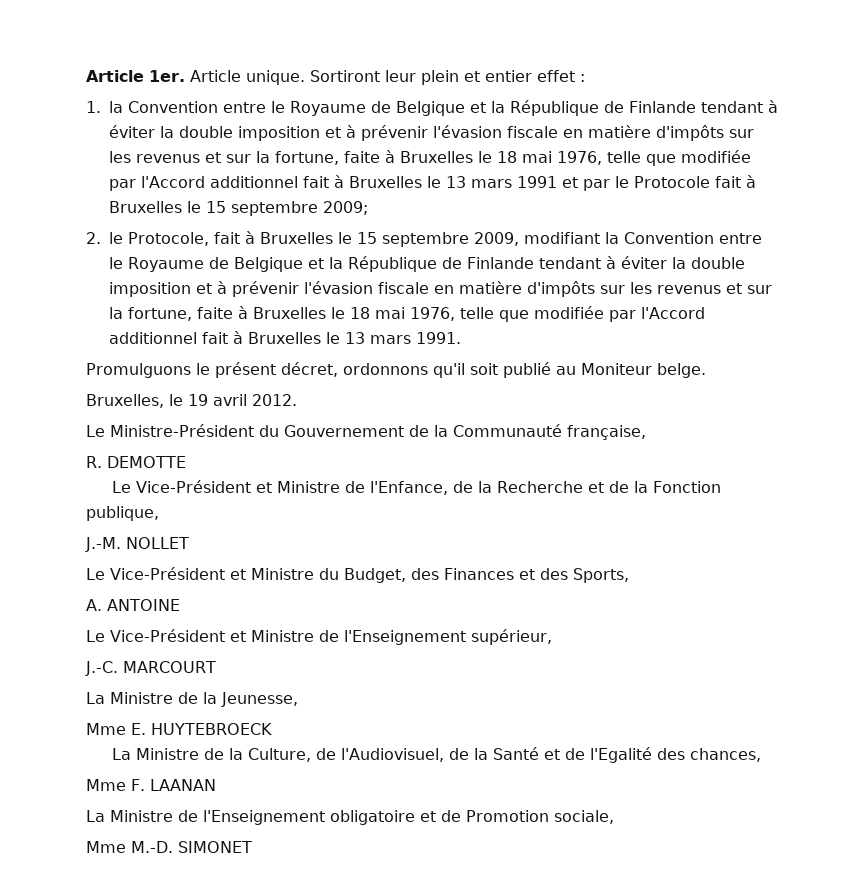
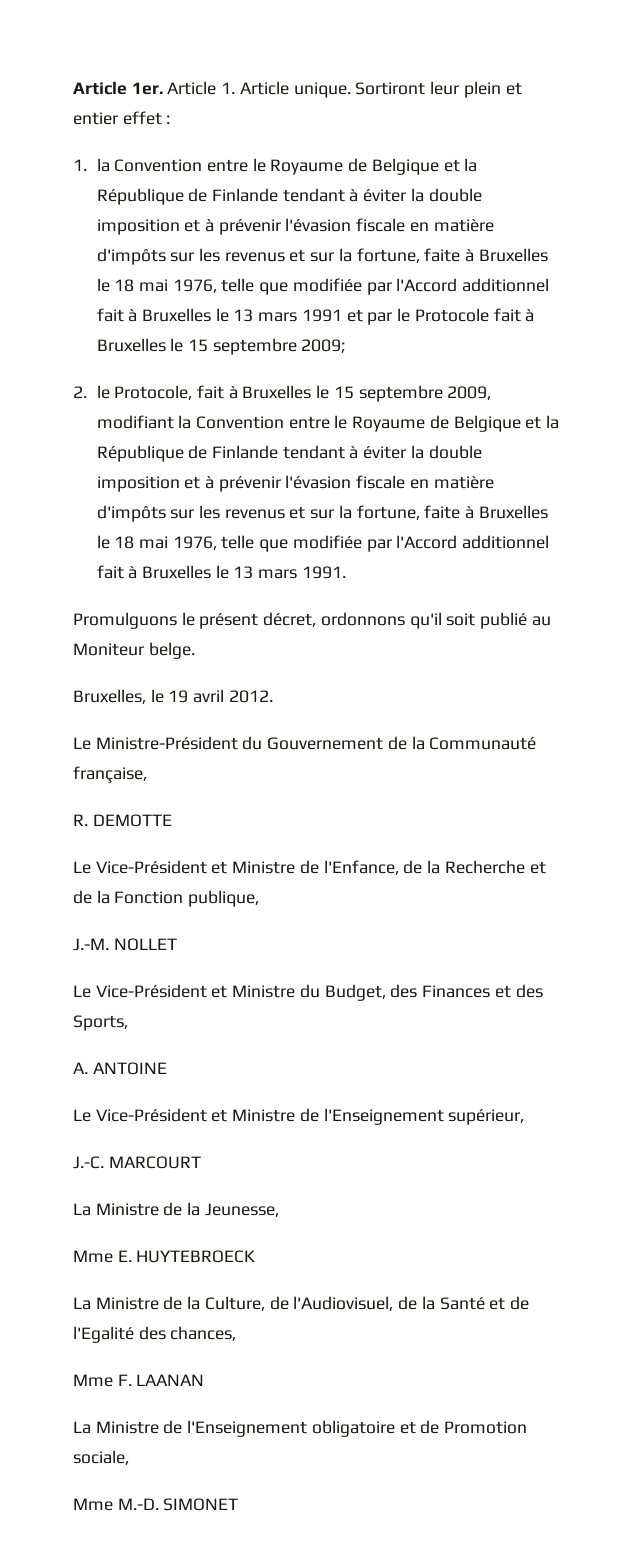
(241, 76) none -> [221,81,289,95] 1. Article

